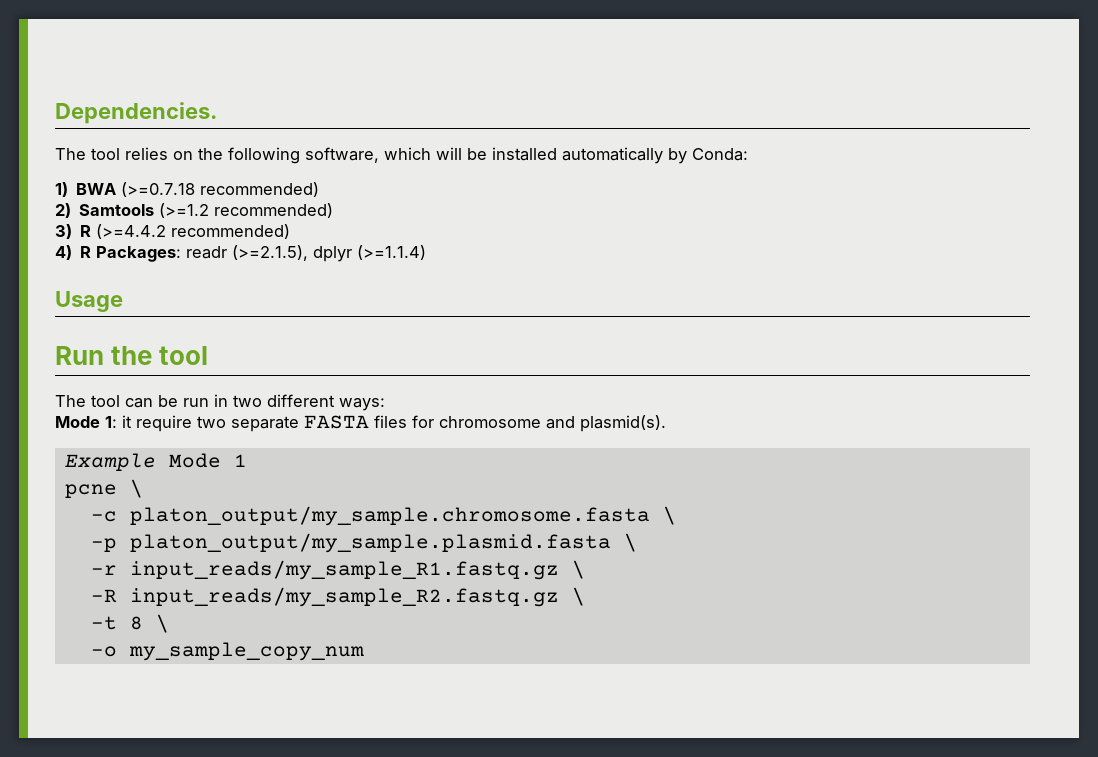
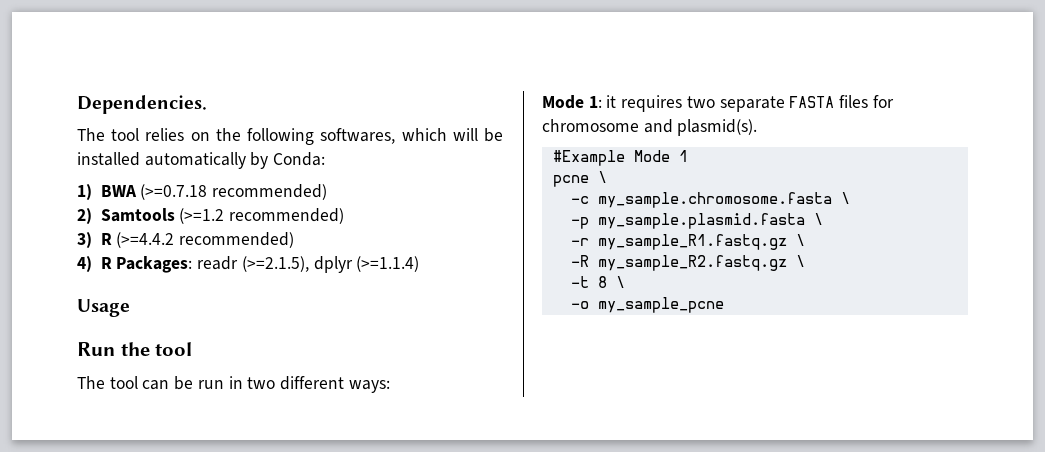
[305,147,379,163] software, -> [320,128,396,144] softwares,
[136,415,192,432] require -> [621,95,683,112] requires
[64,453,156,471] Example -> [552,150,625,166] #Example
[129,506,650,526] platon_output/my_sample.chromosome.fasta -> [597,192,832,208] my_sample.chromosome.fasta
[129,533,611,553] platon_output/my_sample.plasmid.fasta -> [597,213,805,229] my_sample.plasmid.fasta
[129,560,559,580] input_reads/my_sample_R1.fastq.gz -> [597,234,787,250] my_sample_R1.fastq.gz
[129,587,559,607] input_reads/my_sample_R2.fastq.gz -> [597,255,787,271] my_sample_R2.fastq.gz
[128,642,364,661] my_sample_copy_num -> [597,297,724,313] my_sample_pcne

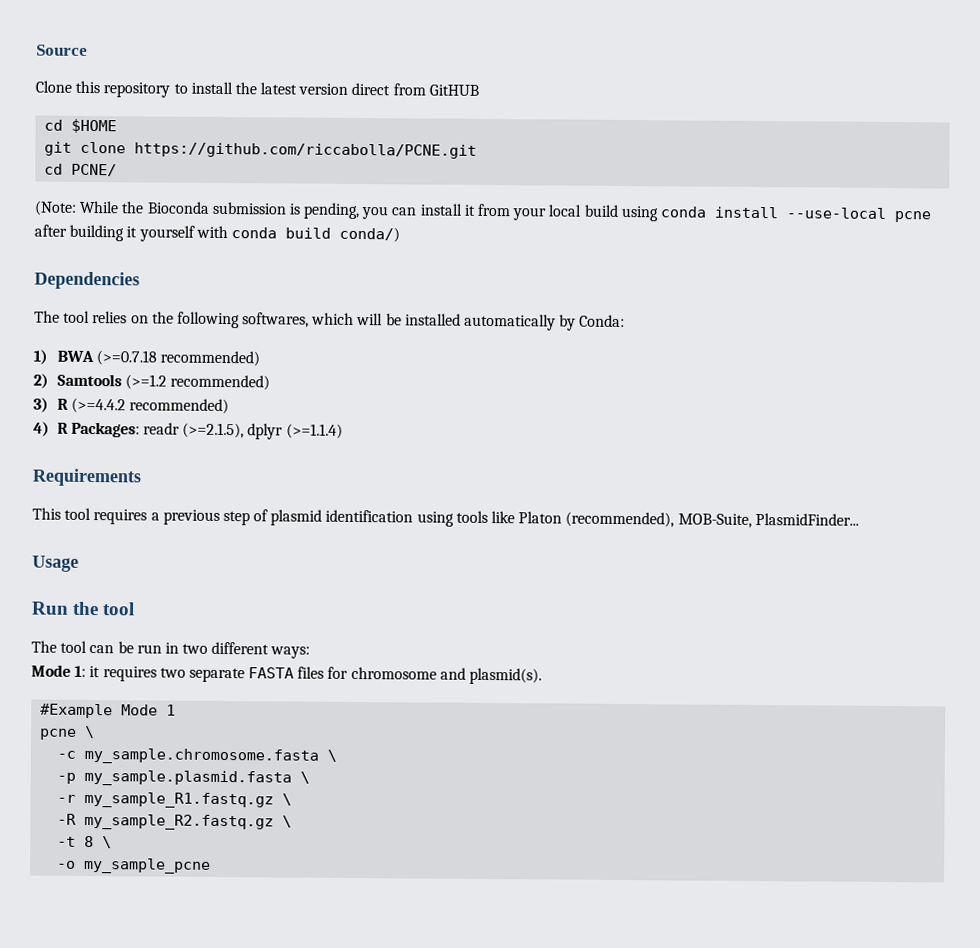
[77,95,207,114] Dependencies. -> [36,44,88,56] [35,80,479,98] [44,118,118,134] [44,141,478,159] [44,163,118,177] [34,200,931,223] [34,224,400,243] [34,271,140,290] Source // Clone this repository to install the latest version direct from GitHUB // cd $HOME // git clone https://github.com/riccabolla/PCNE.git // cd PCNE/ // (Note: While the Bioconda submission is pending, you can install it from your local build using conda install --use-local pcne after building it yourself with conda build conda/) // Dependencies
(420, 264) none -> [32,468,142,487] [32,507,859,528] // Requirements // This tool requires a previous step of plasmid identification using tools like Platon (recommended), MOB-Suite, PlasmidFinder...

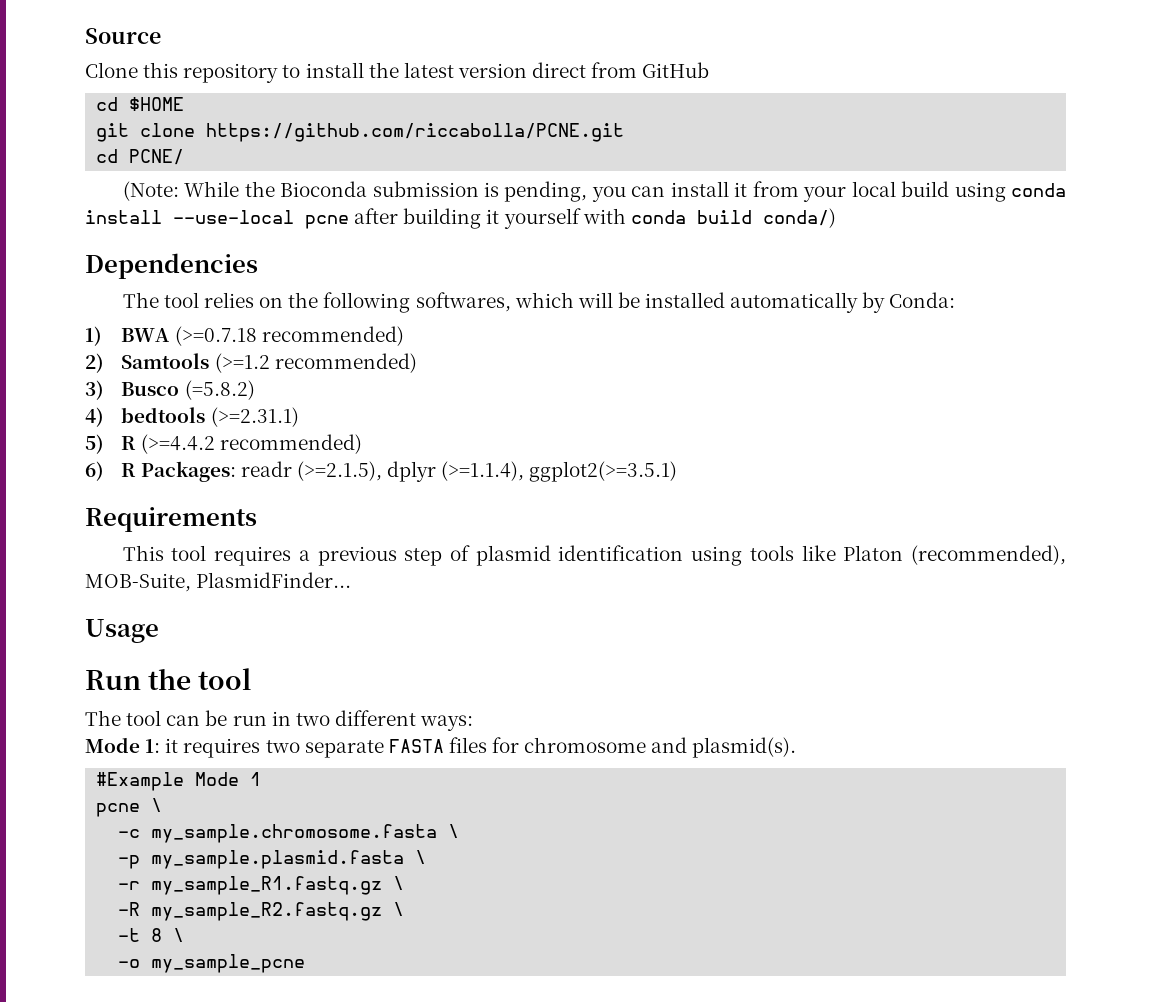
[428,84,479,96] GitHUB -> [642,62,710,78] GitHub
(49, 405) none -> [121,380,255,400] [85,407,299,427] [85,434,104,454] Busco (=5.8.2) // 4) bedtools (>=2.31.1) // 5)
[33,421,50,437] 4) -> [85,461,104,481] 6)
[285,423,343,439] (>=1.1.4) -> [441,461,678,482] (>=1.1.4), ggplot2(>=3.5.1)

